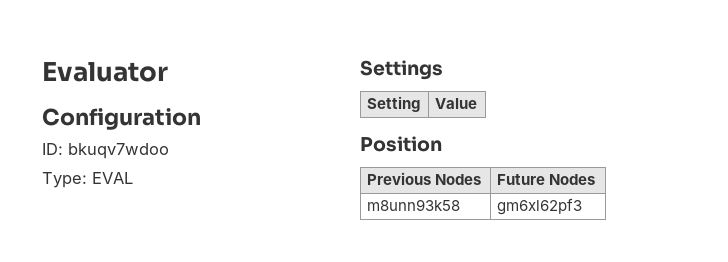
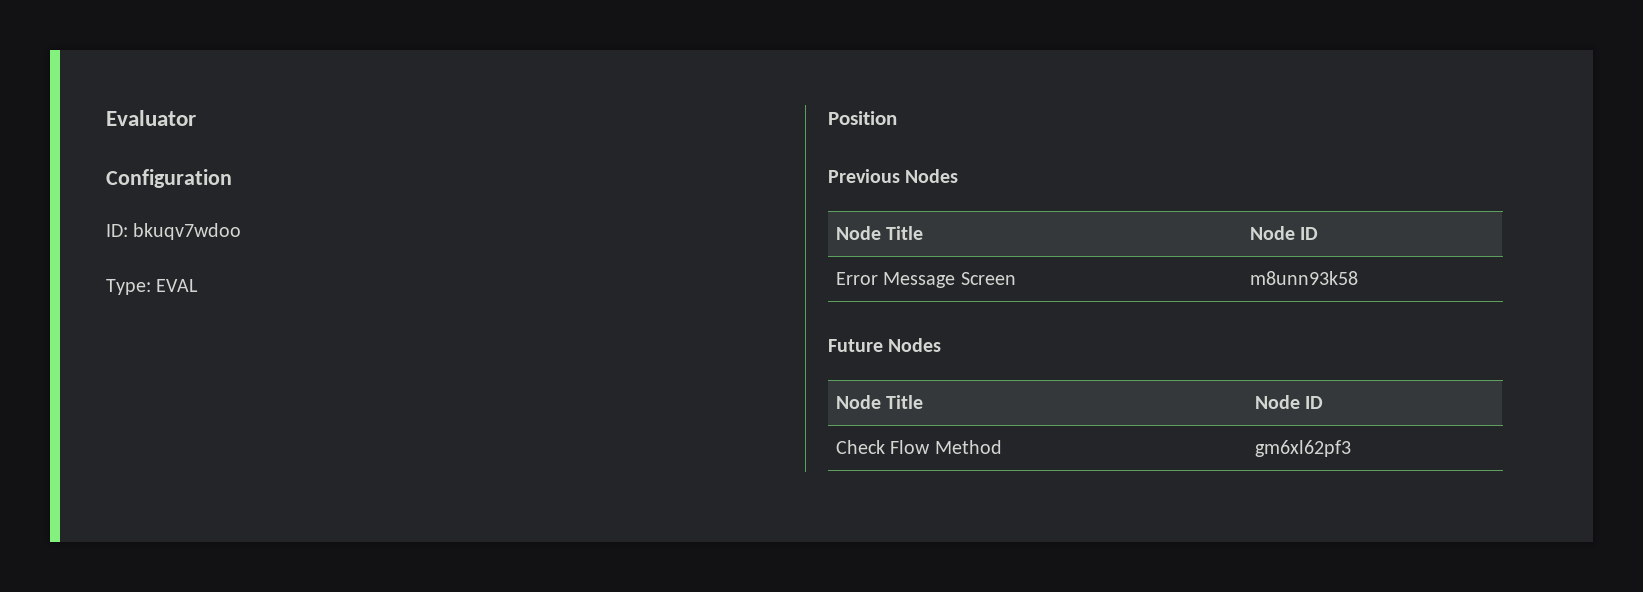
[360,60,443,80] [367,96,421,112] [435,98,478,109] [360,136,442,152] [367,172,482,185] [497,174,596,185] [367,199,461,211] Settings // Setting | Value // Position // Previous Nodes | Future Nodes // m8unn93k58 -> [828,111,897,125] [828,169,959,183] [836,226,924,240] [1250,226,1319,240] [836,272,1016,288] [1250,271,1359,285] [828,338,942,352] [836,395,924,409] [1255,395,1324,409] [836,440,1002,454] Position // Previous Nodes // Node Title | Node ID // Error Message Screen | m8unn93k58 // Future Nodes // Node Title | Node ID // Check Flow Method

